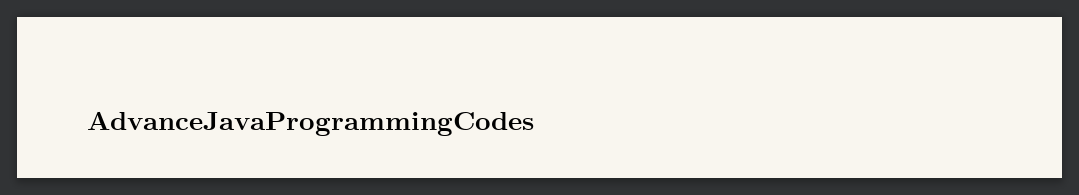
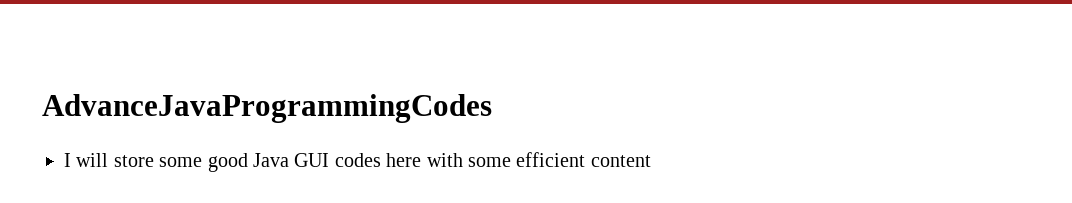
(534, 123) none -> [64,152,651,172] // I will store some good Java GUI codes here with some efficient content

